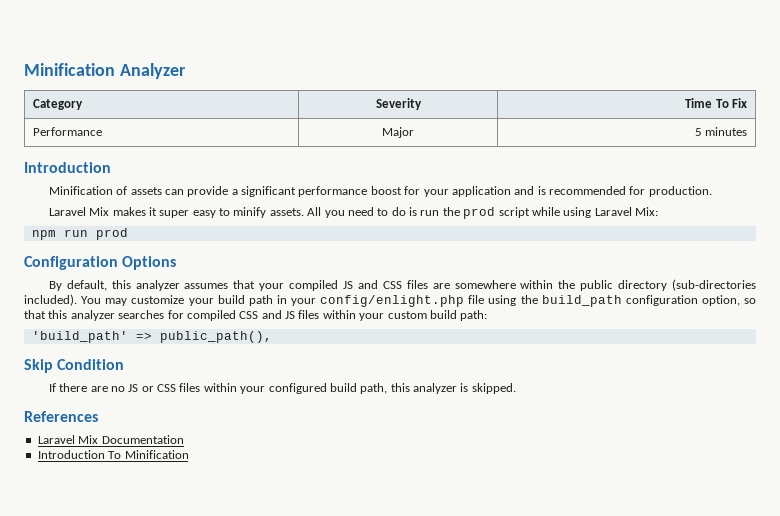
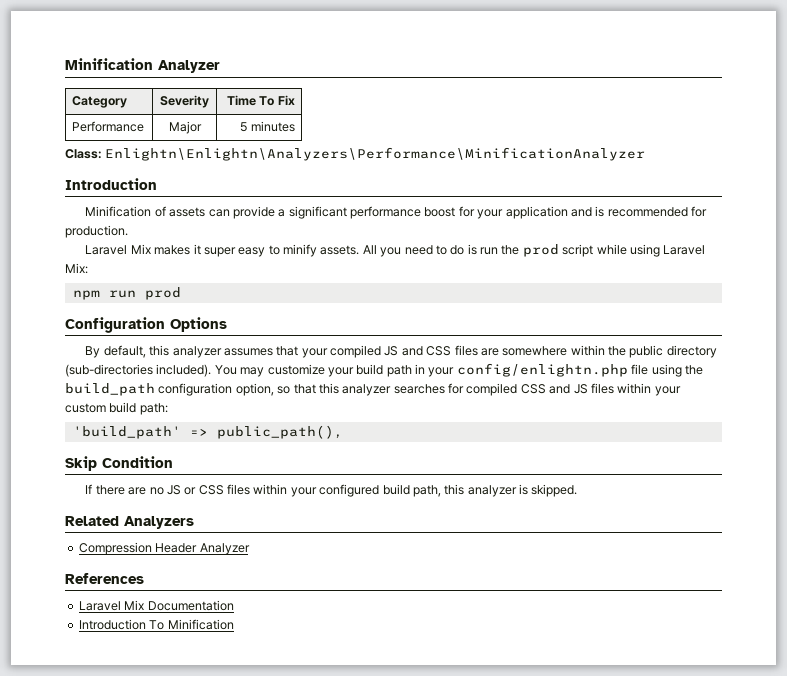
(748, 131) none -> [65,147,646,161] // Class: Enlightn\Enlightn\Analyzers\Performance\MinificationAnalyzer
[320,295,465,307] config/enlight.php -> [456,363,628,377] config/enlightn.php
(516, 388) none -> [65,516,194,529] [78,542,250,555] // Related Analyzers // Compression Header Analyzer

